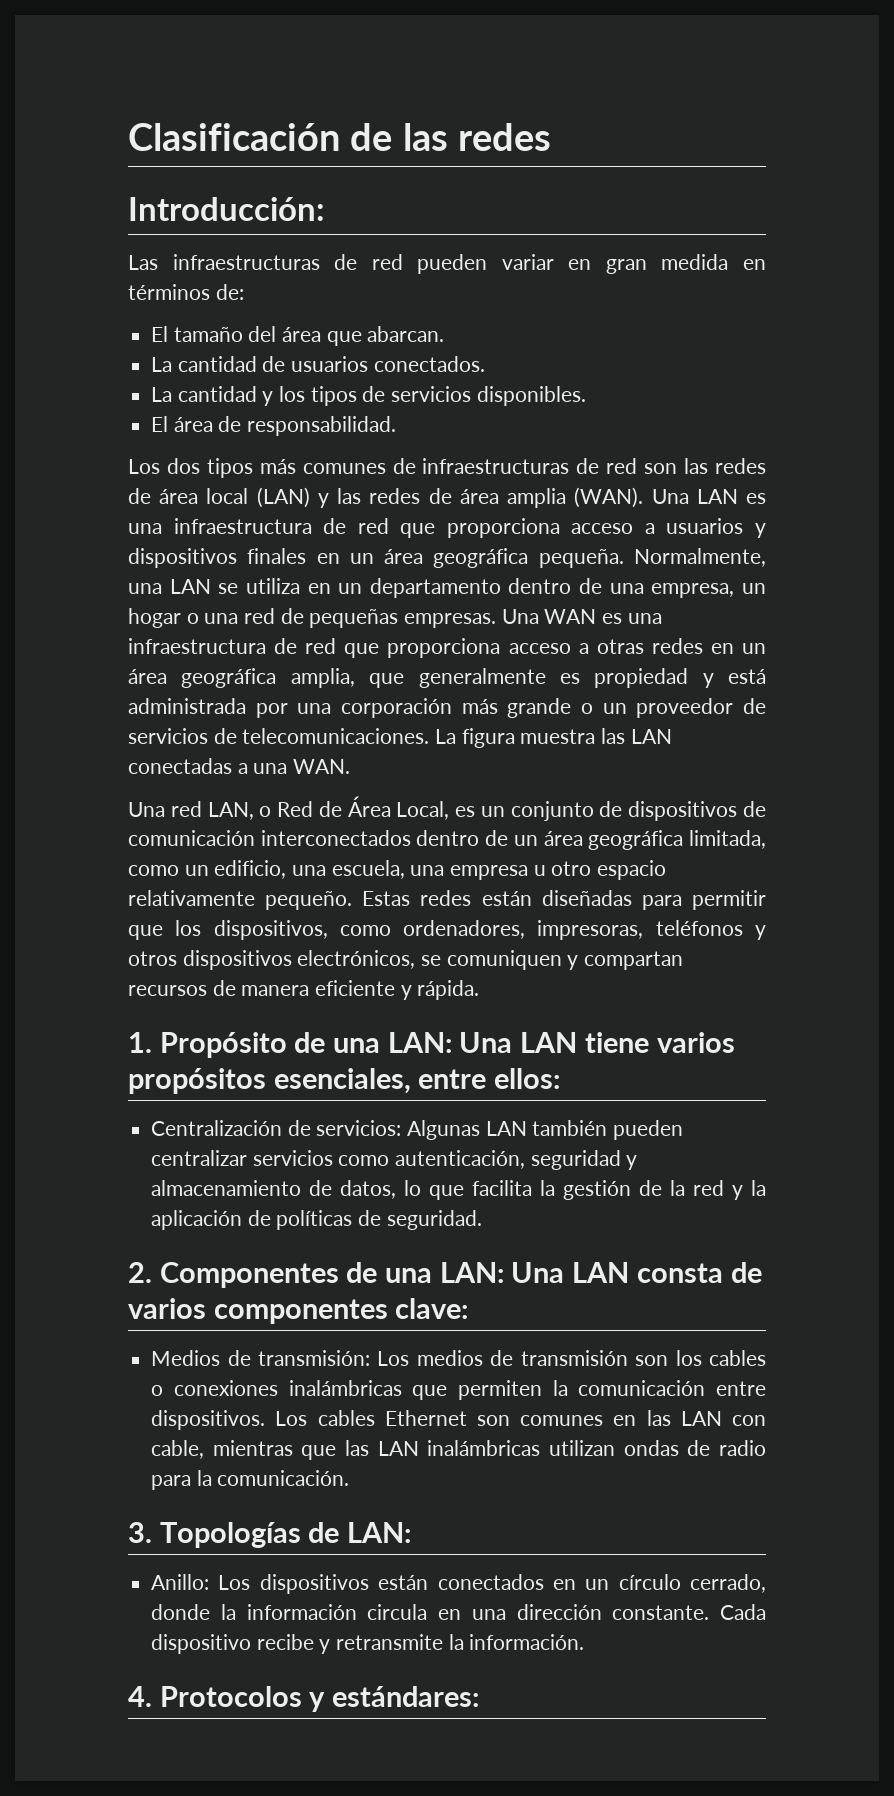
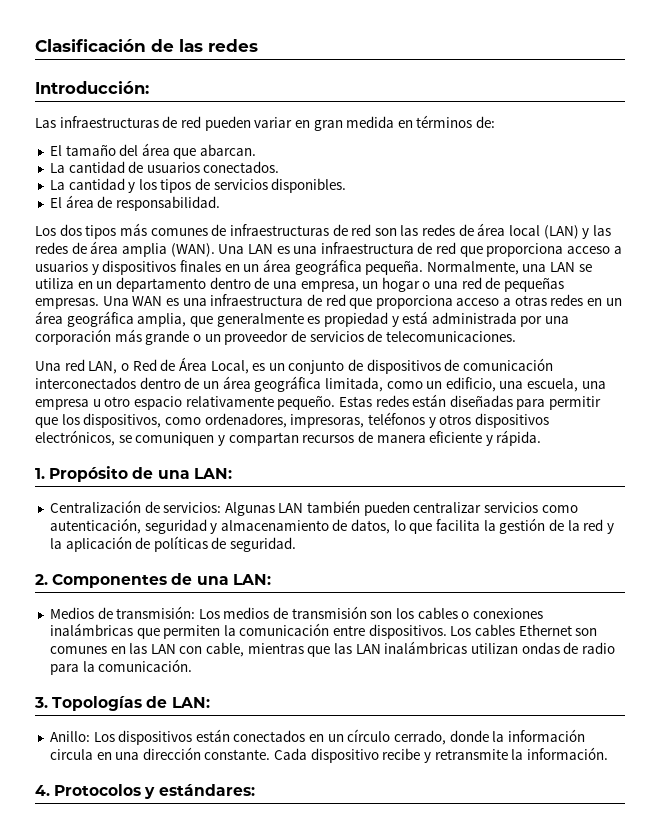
[435,728,672,748] [128,758,351,774] La figura muestra las LAN conectadas a una WAN. -> (516, 336) none
[459,1032,735,1053] [128,1068,561,1094] Una LAN tiene varios propósitos esenciales, entre ellos: -> (232, 473) none
[511,1262,762,1283] [128,1298,469,1324] Una LAN consta de varios componentes clave: -> (271, 579) none

